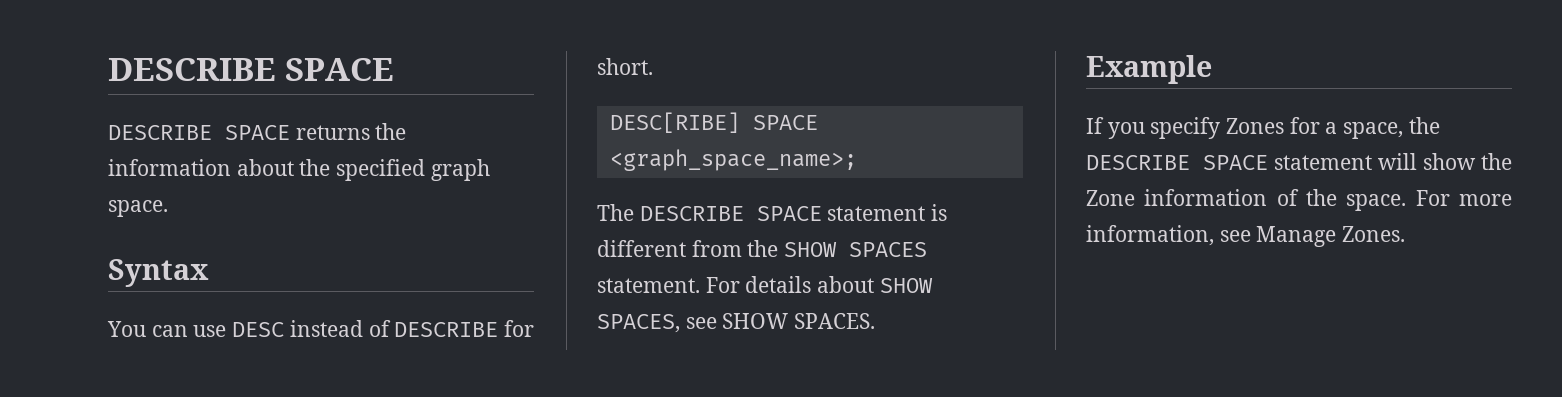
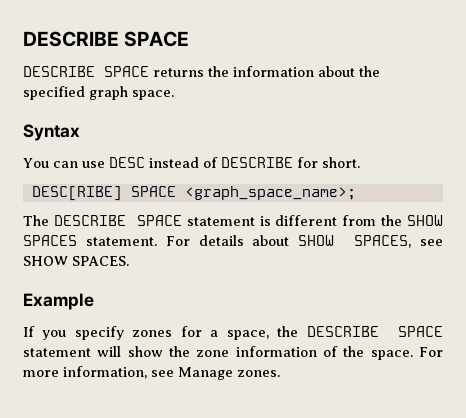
[1226,118,1285,134] Zones -> [132,330,173,337] zones
[1086,190,1135,206] Zone -> [196,350,230,357] zone
[1342,226,1406,242] Zones. -> [237,370,280,377] zones.

